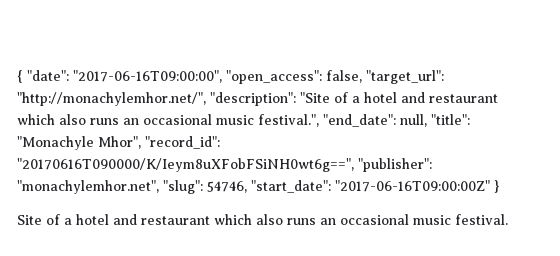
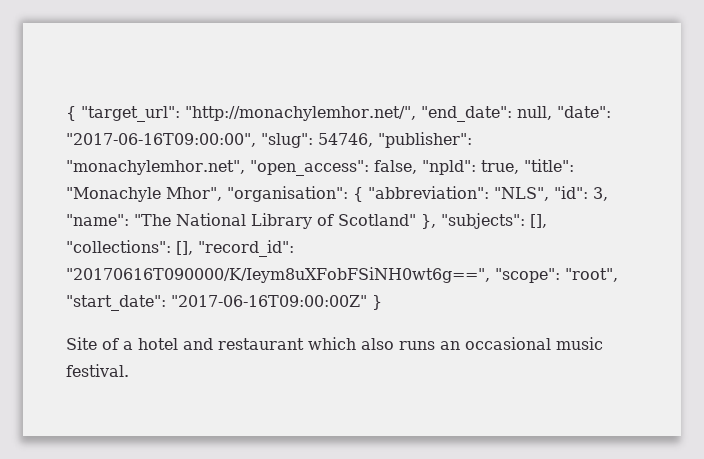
[17,70,444,84] [17,92,498,106] [17,114,470,127] [17,136,220,150] [17,158,432,172] [17,180,247,194] { "date": "2017-06-16T09:00:00", "open_access": false, "target_url": "http://monachylemhor.net/", "description": "Site of a hotel and restaurant which also runs an occasional music festival.", "end_date": null, "title": "Monachyle Mhor", "record_id": "20170616T090000/K/Ieym8uXFobFSiNH0wt6g==", "publisher": "monachylemhor.net", "slug": 54746, -> [66,106,611,122] [66,132,472,148] [66,159,574,176] [66,186,608,202] [66,213,547,229] [66,240,294,257] [66,267,618,283] { "target_url": "http://monachylemhor.net/", "end_date": null, "date": "2017-06-16T09:00:00", "slug": 54746, "publisher": "monachylemhor.net", "open_access": false, "npld": true, "title": "Monachyle Mhor", "organisation": { "abbreviation": "NLS", "id": 3, "name": "The National Library of Scotland" }, "subjects": [], "collections": [], "record_id": "20170616T090000/K/Ieym8uXFobFSiNH0wt6g==", "scope": "root",

